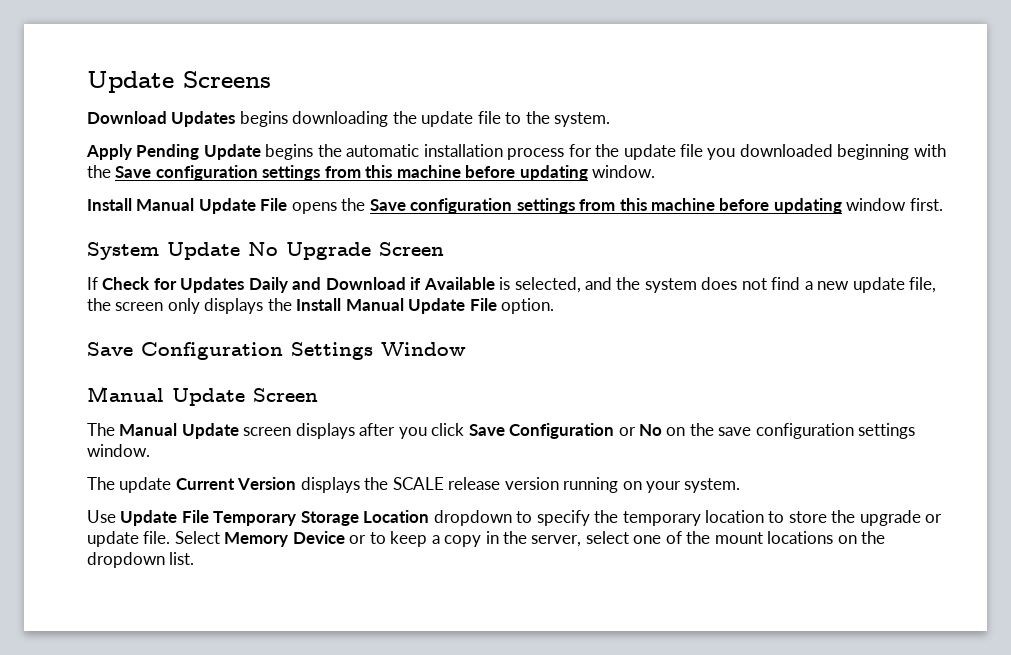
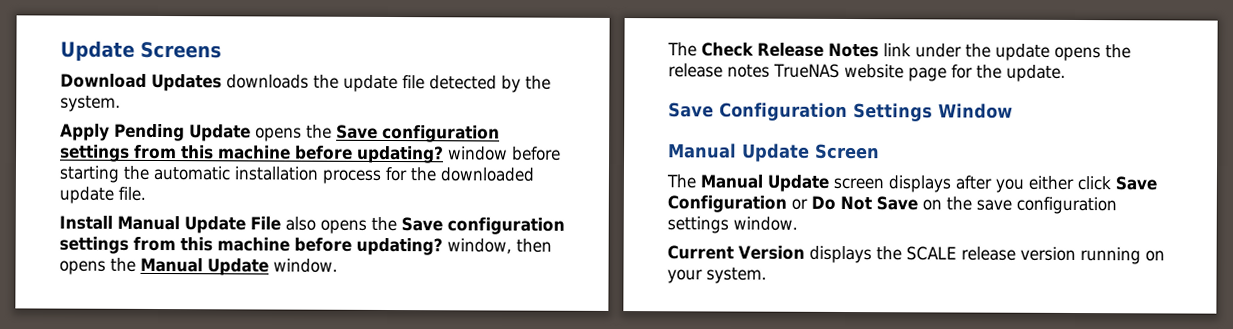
[239,111,522,127] begins downloading the update file to -> [226,74,521,93] downloads the update file detected by
[265,144,946,160] [87,165,656,181] [87,198,943,214] [87,242,444,260] [87,277,937,293] [87,298,555,314] begins the automatic installation process for the update file you downloaded beginning with the Save configuration settings from this machine before updating window. // Install Manual Update File opens the Save configuration settings from this machine before updating window first. // System Update No Upgrade Screen // If Check for Updates Daily and Download if Available is selected, and the system does not find a new update file, the screen only displays the Install Manual Update File option. -> [255,124,500,143] [60,144,561,164] [59,165,534,184] [59,186,146,204] [59,215,565,235] [59,236,552,256] [59,257,338,276] [667,42,1131,62] [668,63,1066,82] opens the Save configuration settings from this machine before updating? window before starting the automatic installation process for the downloaded update file. // Install Manual Update File also opens the Save configuration settings from this machine before updating? window, then opens the Manual Update window. // The Check Release Notes link under the update opens the release notes TrueNAS website page for the update.
(427, 433) none -> [1028,175,1074,190] either
[639,424,663,436] No -> [811,195,918,211] Do Not Save
[87,477,172,493] The update -> (798, 223) none
[87,510,943,526] [87,531,886,547] [87,552,195,568] // Use Update File Temporary Storage Location dropdown to specify the temporary location to store the upgrade or update file. Select Memory Device or to keep a copy in the server, select one of the mount locations on the dropdown list. -> (767, 275) none

